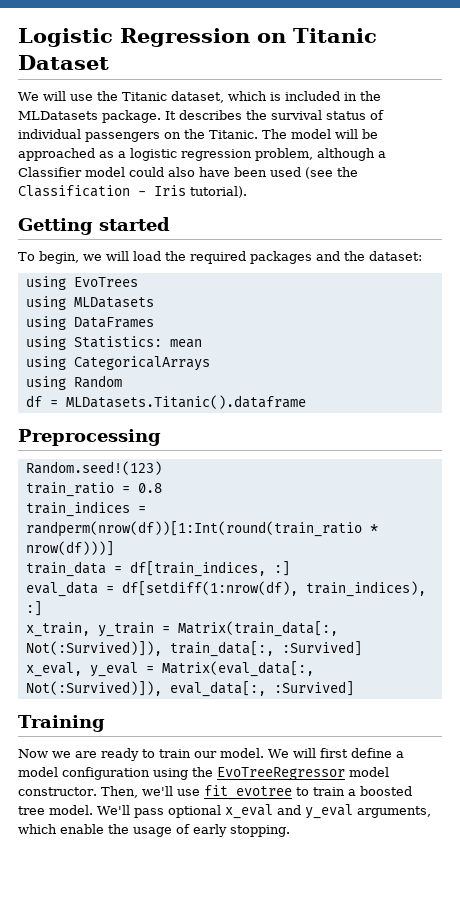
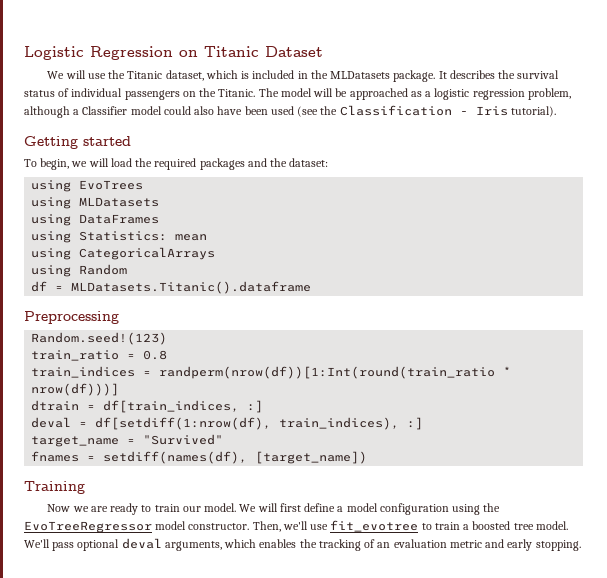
[25,561,106,577] train_data -> [31,400,80,411] dtrain
[25,581,98,597] eval_data -> [31,417,72,428] deval
[25,621,338,637] [25,641,362,657] [25,661,314,677] [25,681,354,697] x_train, y_train = Matrix(train_data[:, Not(:Survived)]), train_data[:, :Survived] // x_eval, y_eval = Matrix(eval_data[:, Not(:Survived)]), eval_data[:, :Survived] -> [31,434,224,447] [31,451,368,464] target_name = "Survived" // fnames = setdiff(names(df), [target_name])
[224,804,431,819] [18,824,190,837] x_eval and y_eval arguments, which enable the usage of -> [121,538,505,551] deval arguments, which enables the tracking of an evaluation metric and

